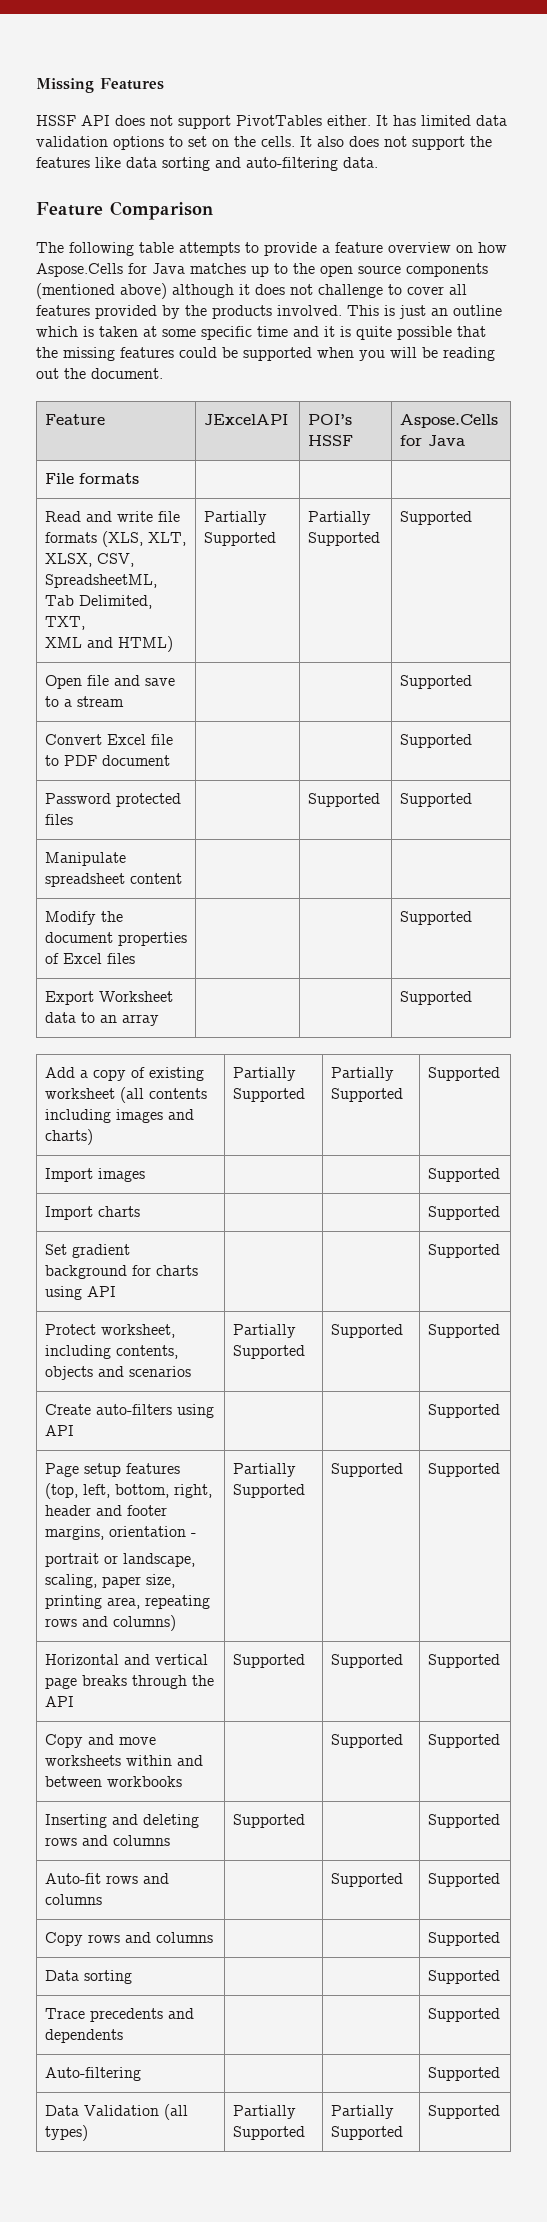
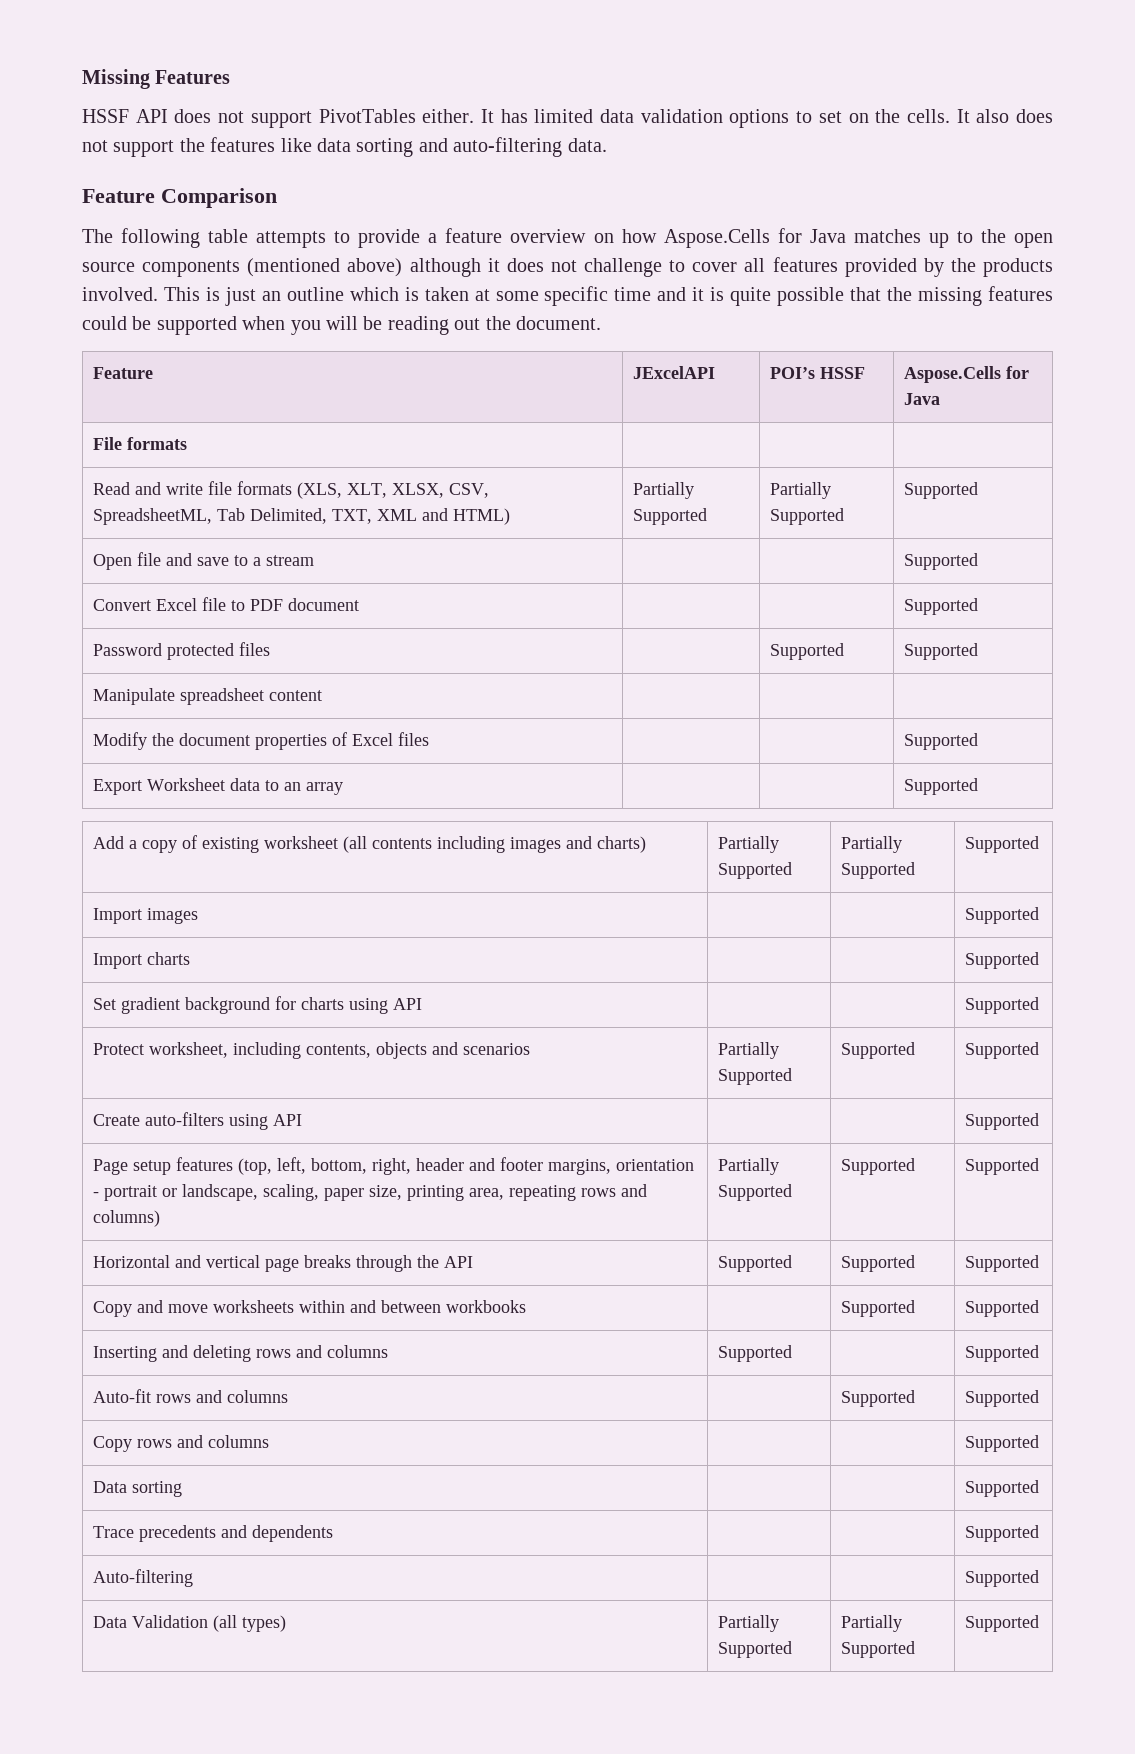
(85, 623) // -> (373, 516) none
(196, 1535) // -> (100, 1194) none

